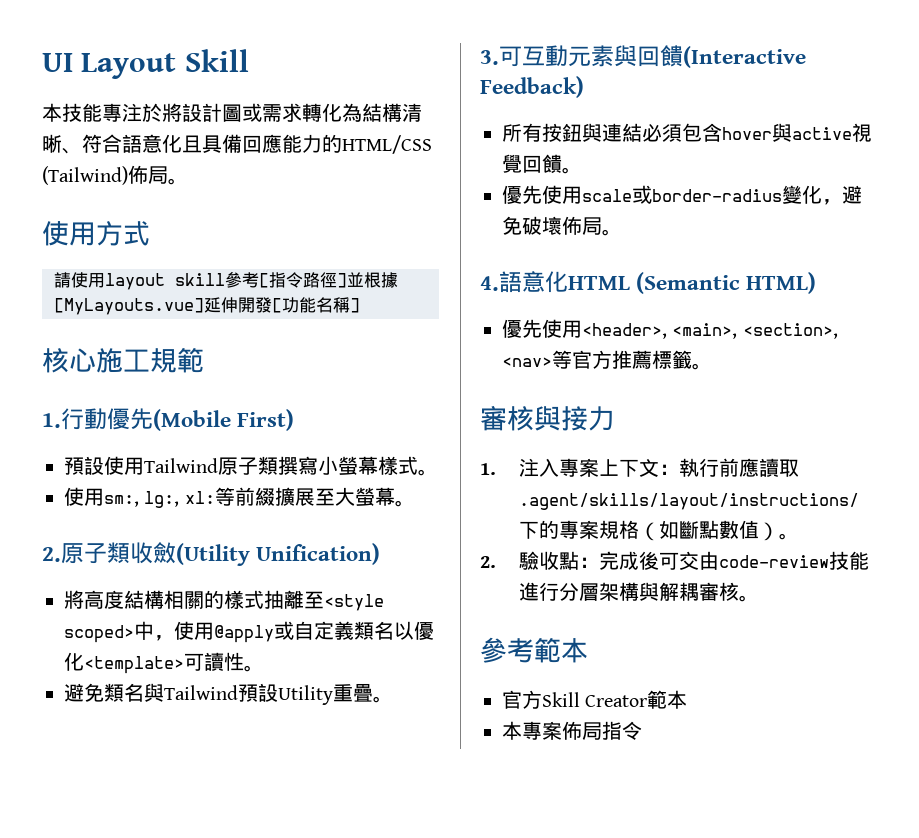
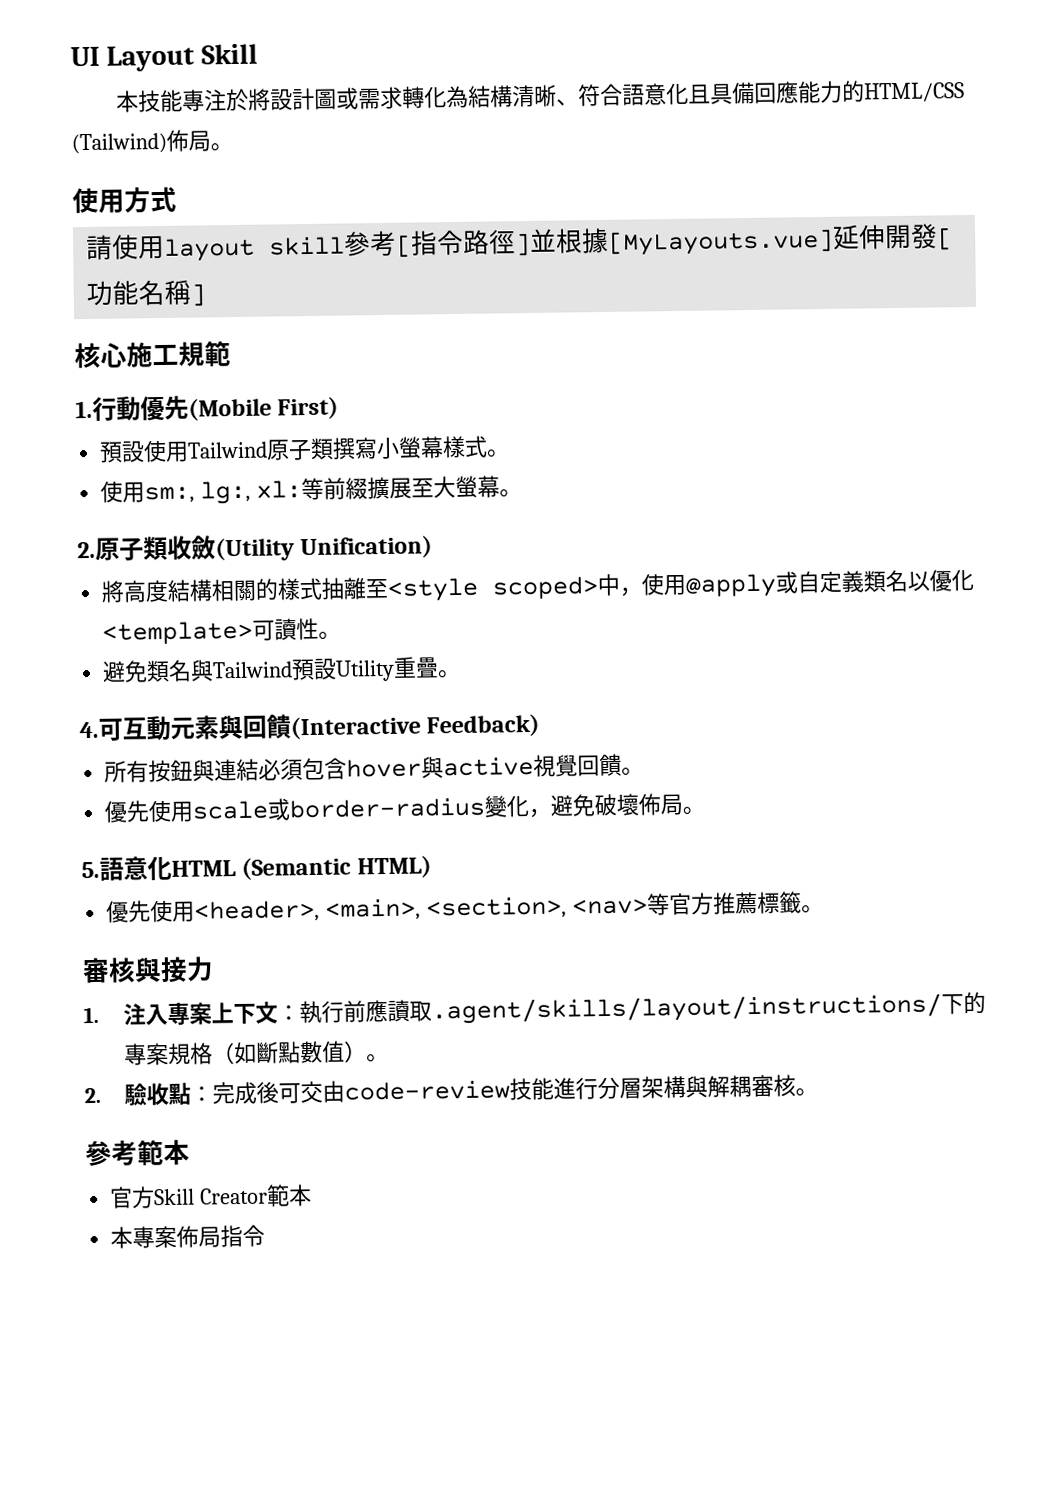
[480,50,499,65] 3. -> [79,721,99,739] 4.
[480,276,499,291] 4. -> [81,861,100,879] 5.

